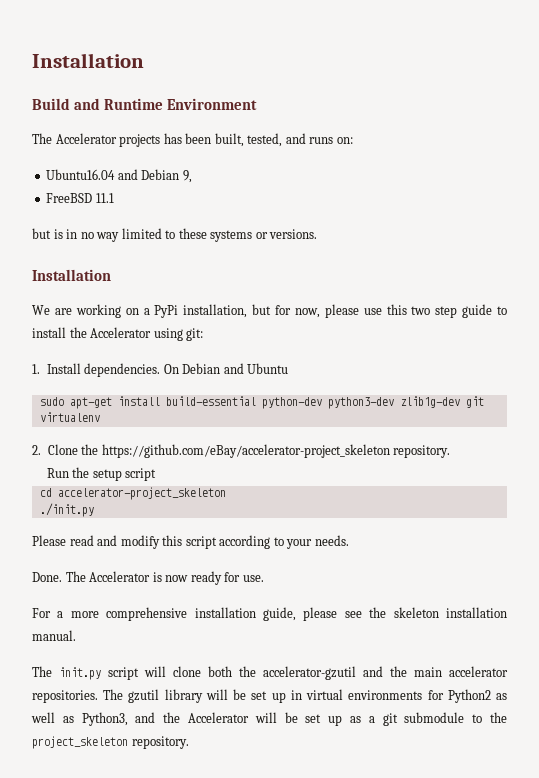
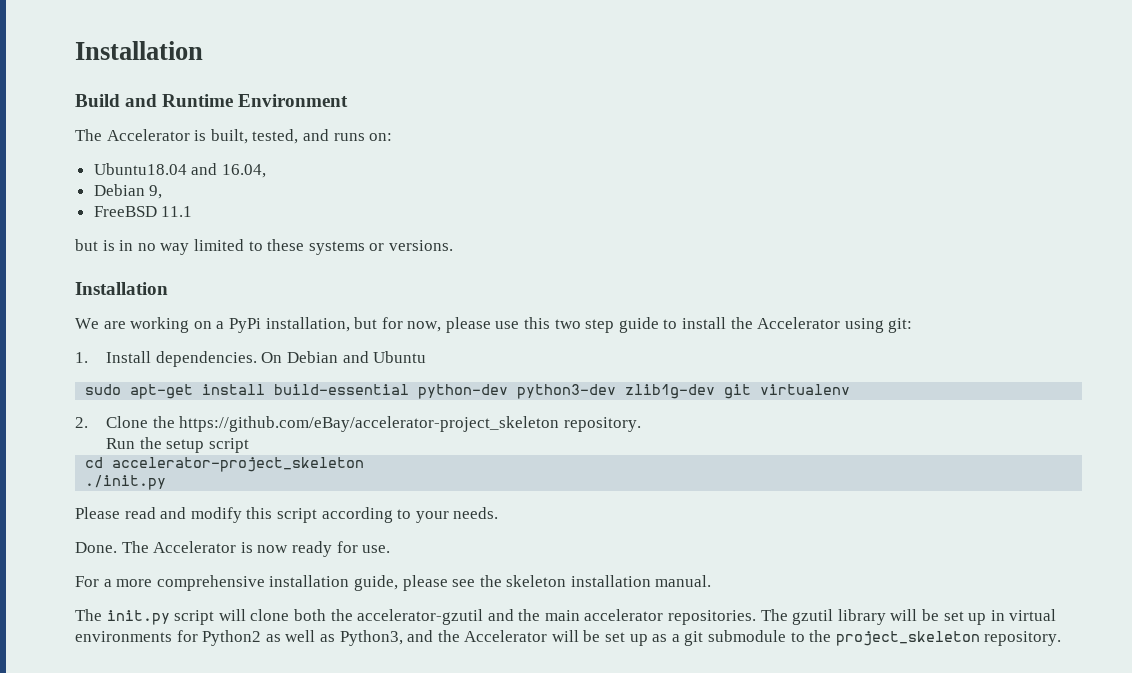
[119,133,212,147] projects has been -> [194,130,207,141] is
[46,169,138,180] Ubuntu16.04 and -> [93,163,266,178] Ubuntu18.04 and 16.04, //

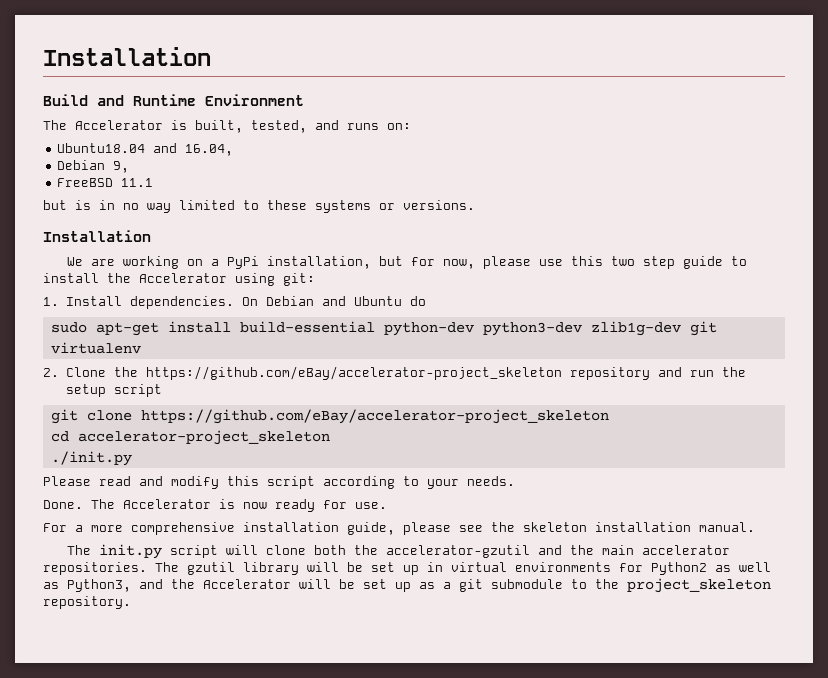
(427, 357) none -> [409,296,426,306] do
[564,417,642,432] [106,438,136,449] repository. // Run -> [569,367,714,380] repository and run
(250, 445) none -> [50,409,609,424] // git clone https://github.com/eBay/accelerator-project_skeleton

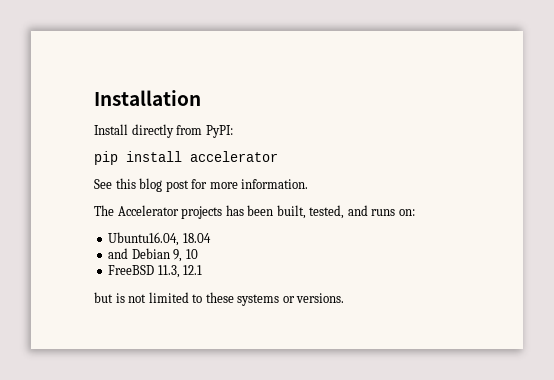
[43,47,211,66] [43,94,304,106] [43,120,187,130] Installation // Build and Runtime Environment // The Accelerator is -> [94,90,201,106] [94,124,233,138] [94,151,278,165] [94,178,309,192] [94,205,274,219] Installation // Install directly from PyPI: // pip install accelerator // See this blog post for more information. // The Accelerator projects has been
[57,143,234,156] Ubuntu18.04 and 16.04, // -> [108,232,211,246] [108,248,129,259] Ubuntu16.04, 18.04 // and
(130, 167) none -> [185,249,198,259] 10
[121,178,154,187] 11.1 -> [157,265,203,278] 11.3, 12.1
[99,200,171,213] in no way -> [128,294,147,303] not
[43,230,151,242] [66,256,747,269] [43,273,315,286] [43,296,426,309] [50,321,717,336] [50,342,141,354] [43,366,746,380] [65,384,162,397] [50,409,609,424] [50,430,330,445] [50,451,132,466] [43,476,515,489] [43,499,387,512] [43,522,755,535] [66,544,730,559] [43,562,771,575] [43,578,771,593] [43,596,131,609] // Installation // We are working on a PyPi installation, but for now, please use this two step guide to install the Accelerator using git: // 1. Install dependencies. On Debian and Ubuntu do // sudo apt-get install build-essential python-dev python3-dev zlib1g-dev git virtualenv // 2. Clone the https://github.com/eBay/accelerator-project_skeleton repository and run the setup script // git clone https://github.com/eBay/accelerator-project_skeleton // cd accelerator-project_skeleton // ./init.py // Please read and modify this script according to your needs. // Done. The Accelerator is now ready for use. // For a more comprehensive installation guide, please see the skeleton installation manual. // The init.py script will clone both the accelerator-gzutil and the main accelerator repositories. The gzutil library will be set up in virtual environments for Python2 as well as Python3, and the Accelerator will be set up as a git submodule to the project_skeleton repository. -> (345, 298) none

